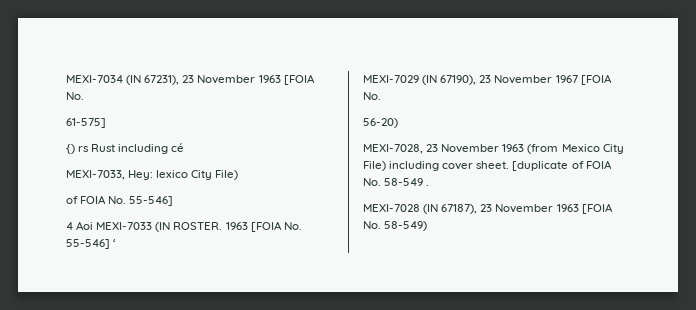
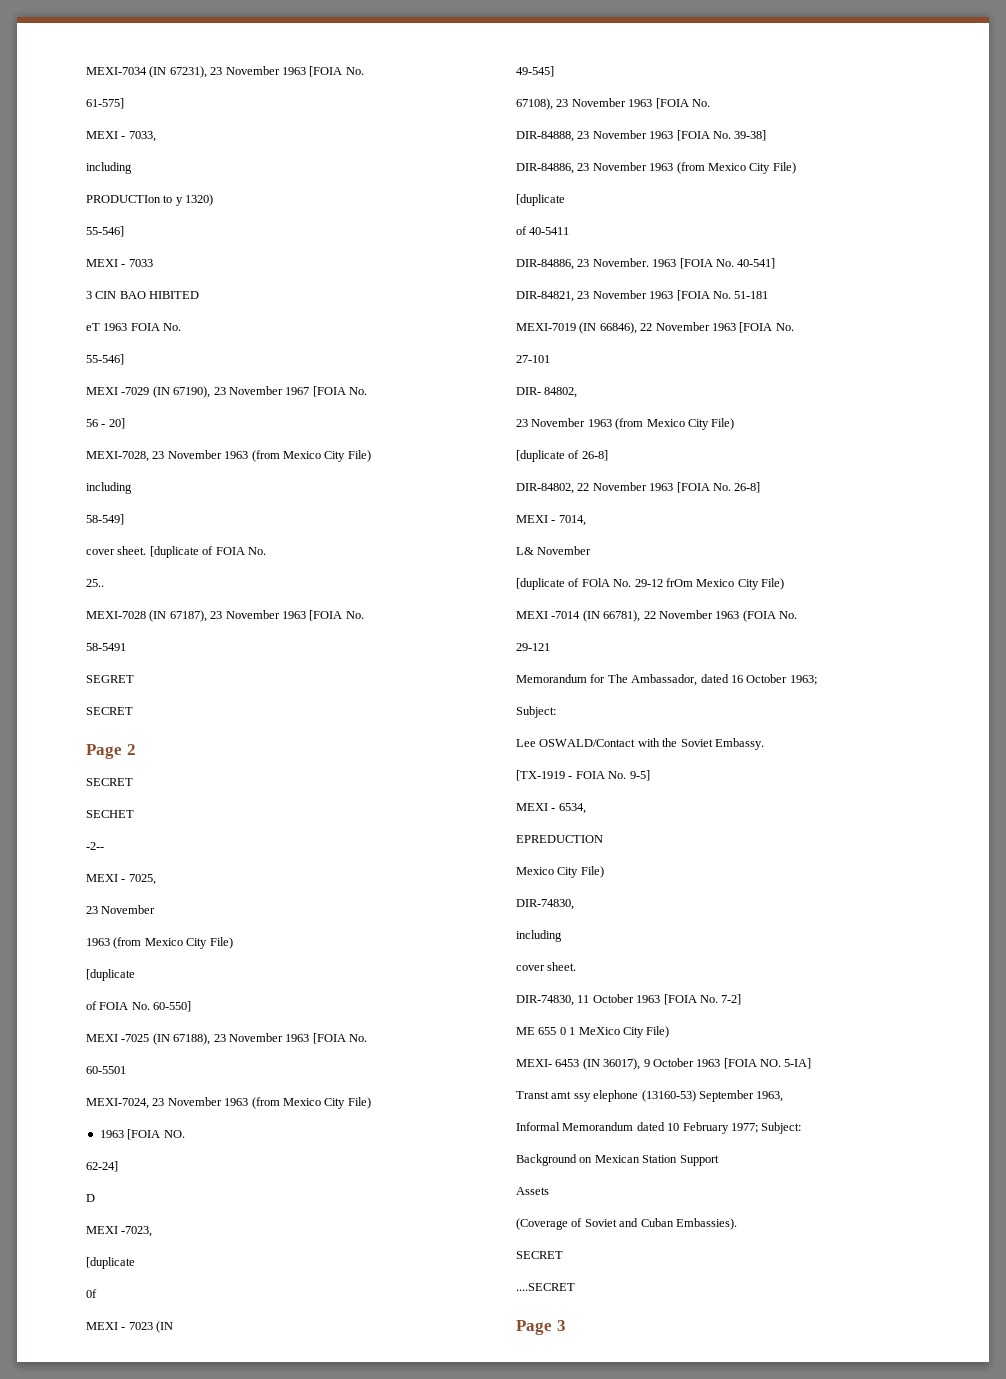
[66,143,185,154] [66,170,239,180] [66,195,174,206] [66,221,302,232] [66,239,117,249] [363,75,419,83] {) rs Rust including cé // MEXI-7033, Hey: lexico City File) // of FOIA No. 55-546] // 4 Aoi MEXI-7033 (IN ROSTER. 1963 [FOIA No. 55-546] ‘ // MEXI-7029 -> [86,131,156,142] [86,162,132,174] [86,194,214,206] [86,226,124,237] [86,259,153,267] [86,291,200,299] [86,323,182,331] [86,354,124,365] [86,387,150,395] MEXI - 7033, // including // PRODUCTIon to y 1320) // 55-546] // MEXI - 7033 // 3 CIN BAO HIBITED // eT 1963 FOIA No. // 55-546] // MEXI -7029
[363,118,398,128] 56-20) -> [86,418,125,429] 56 - 20]
[389,161,440,171] including -> [86,482,132,494] [86,514,124,525] // including // 58-549] //
[384,178,430,186] 58-549 . -> [86,579,104,587] // 25..
[384,221,428,231] 58-549) -> [86,643,126,651] [86,675,134,683] [86,707,133,715] [86,744,136,759] [86,778,133,786] [86,810,134,818] [86,842,104,850] [86,874,156,885] [86,905,156,914] [86,937,233,949] [86,969,135,981] [86,1001,192,1012] [86,1033,367,1045] [86,1066,126,1074] [86,1097,371,1109] [99,1129,185,1140] [86,1161,118,1172] [86,1194,95,1202] [86,1226,153,1237] [86,1257,135,1269] [86,1289,97,1298] [86,1321,174,1333] [516,66,554,77] [516,98,710,110] [516,130,767,142] [516,162,796,174] [516,194,565,206] [516,226,570,235] [516,258,776,270] [516,290,769,302] [516,322,794,334] [516,355,550,363] [516,387,578,398] [516,418,735,430] [516,450,608,462] [516,482,761,494] [516,515,586,526] [516,546,592,555] [516,578,784,590] [516,610,797,622] [516,643,550,651] [516,674,817,686] [516,706,556,718] [516,738,764,750] [516,770,650,781] [516,803,586,814] [516,835,603,843] [516,866,604,878] [516,899,574,910] [516,930,562,942] [516,962,577,971] [516,994,742,1006] [516,1026,670,1038] [516,1058,812,1070] [516,1090,784,1102] [516,1122,802,1134] [516,1154,719,1166] [516,1187,549,1195] [516,1218,737,1230] [516,1251,563,1259] [516,1283,575,1291] [516,1320,566,1335] // 58-5491 // SEGRET // SECRET // Page 2 // SECRET // SECHET // -2-- // MEXI - 7025, // 23 November // 1963 (from Mexico City File) // [duplicate // of FOIA No. 60-550] // MEXI -7025 (IN 67188), 23 November 1963 [FOIA No. // 60-5501 // MEXI-7024, 23 November 1963 (from Mexico City File) // 1963 [FOIA NO. // 62-24] // D // MEXI -7023, // [duplicate // 0f // MEXI - 7023 (IN // 49-545] // 67108), 23 November 1963 [FOIA No. // DIR-84888, 23 November 1963 [FOIA No. 39-38] // DIR-84886, 23 November 1963 (from Mexico City File) // [duplicate // of 40-5411 // DIR-84886, 23 November. 1963 [FOIA No. 40-541] // DIR-84821, 23 November 1963 [FOIA No. 51-181 // MEXI-7019 (IN 66846), 22 November 1963 [FOIA No. // 27-101 // DIR- 84802, // 23 November 1963 (from Mexico City File) // [duplicate of 26-8] // DIR-84802, 22 November 1963 [FOIA No. 26-8] // MEXI - 7014, // L& November // [duplicate of FOlA No. 29-12 frOm Mexico City File) // MEXI -7014 (IN 66781), 22 November 1963 (FOIA No. // 29-121 // Memorandum for The Ambassador, dated 16 October 1963; // Subject: // Lee OSWALD/Contact with the Soviet Embassy. // [TX-1919 - FOIA No. 9-5] // MEXI - 6534, // EPREDUCTION // Mexico City File) // DIR-74830, // including // cover sheet. // DIR-74830, 11 October 1963 [FOIA No. 7-2] // ME 655 0 1 MeXico City File) // MEXI- 6453 (IN 36017), 9 October 1963 [FOIA NO. 5-IA] // Transt amt ssy elephone (13160-53) September 1963, // Informal Memorandum dated 10 February 1977; Subject: // Background on Mexican Station Support // Assets // (Coverage of Soviet and Cuban Embassies). // SECRET // ....SECRET // Page 3

